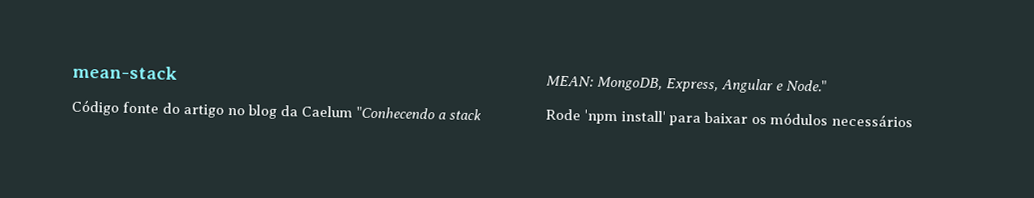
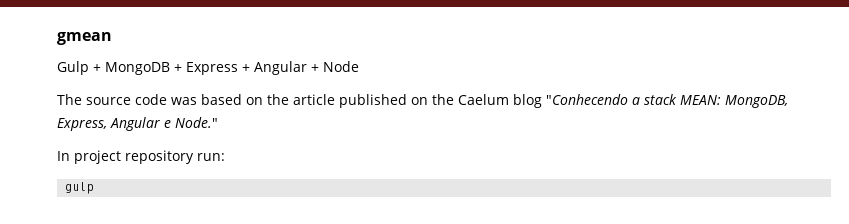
[72,64,178,80] [71,99,353,119] mean-stack // Código fonte do artigo no blog da Caelum -> [57,32,112,45] [57,61,359,75] [57,94,542,108] gmean // Gulp + MongoDB + Express + Angular + Node // The source code was based on the article published on the Caelum blog
[545,108,913,128] Rode 'npm install' para baixar os módulos necessários -> [57,150,225,164] [65,182,94,194] In project repository run: // gulp

